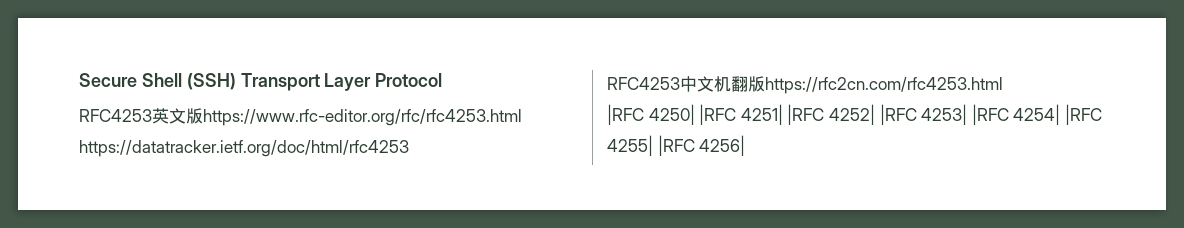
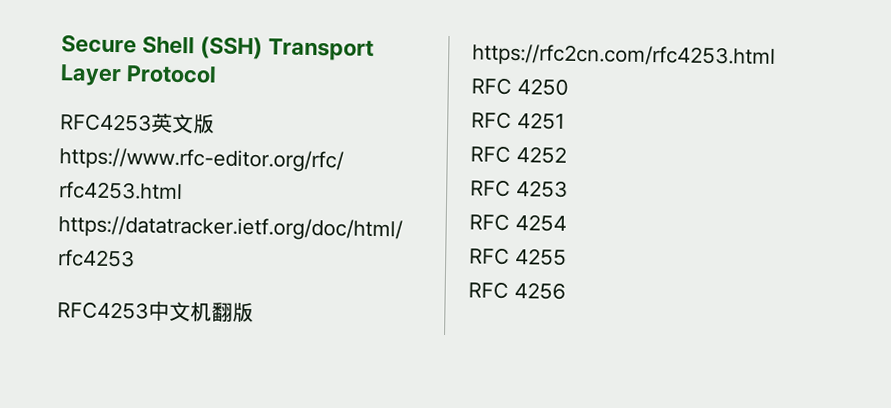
[607,104,1102,125] [607,135,746,156] |RFC 4250| |RFC 4251| |RFC 4252| |RFC 4253| |RFC 4254| |RFC 4255| |RFC 4256| -> [471,77,569,96] [471,111,565,130] [470,145,567,164] [470,179,568,198] [469,213,567,232] [469,247,567,266] [468,281,566,300] RFC 4250 // RFC 4251 // RFC 4252 // RFC 4253 // RFC 4254 // RFC 4255 // RFC 4256

